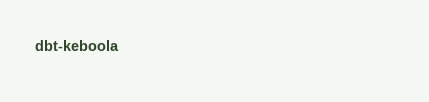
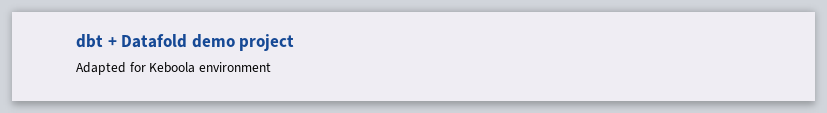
[35,40,119,51] dbt-keboola -> [76,34,295,51] [76,62,271,75] dbt + Datafold demo project // Adapted for Keboola environment

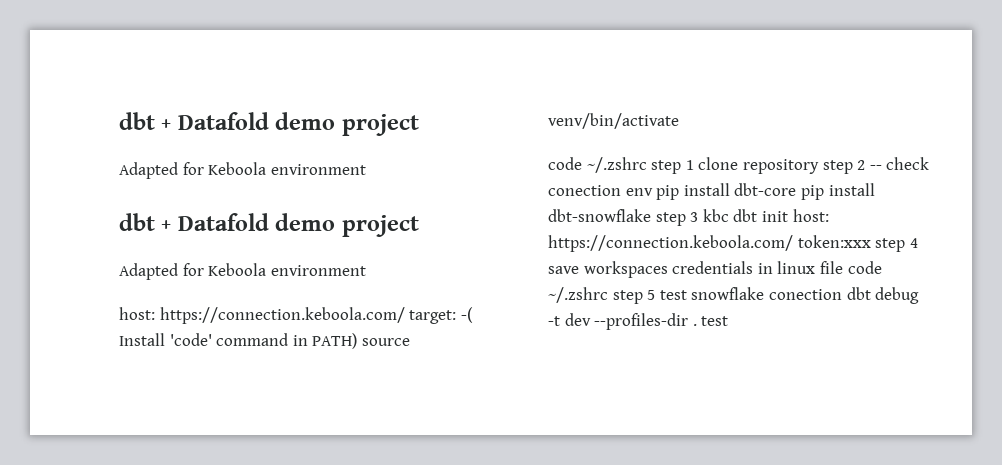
[76,34,295,51] [76,62,271,75] dbt + Datafold demo project // Adapted for Keboola environment -> [119,112,419,136] [119,162,366,179] [119,213,419,237] [119,263,366,280] [119,307,473,324] [119,333,410,349] [548,113,679,129] [548,157,930,174] [548,183,875,200] [548,209,829,226] [548,235,918,252] [548,261,882,278] [548,287,920,304] [548,313,729,330] dbt + Datafold demo project // Adapted for Keboola environment // dbt + Datafold demo project // Adapted for Keboola environment // host: https://connection.keboola.com/ target: -( Install 'code' command in PATH) source venv/bin/activate // code ~/.zshrc step 1 clone repository step 2 -- check conection env pip install dbt-core pip install dbt-snowflake step 3 kbc dbt init host: https://connection.keboola.com/ token:xxx step 4 save workspaces credentials in linux file code ~/.zshrc step 5 test snowflake conection dbt debug -t dev --profiles-dir . test

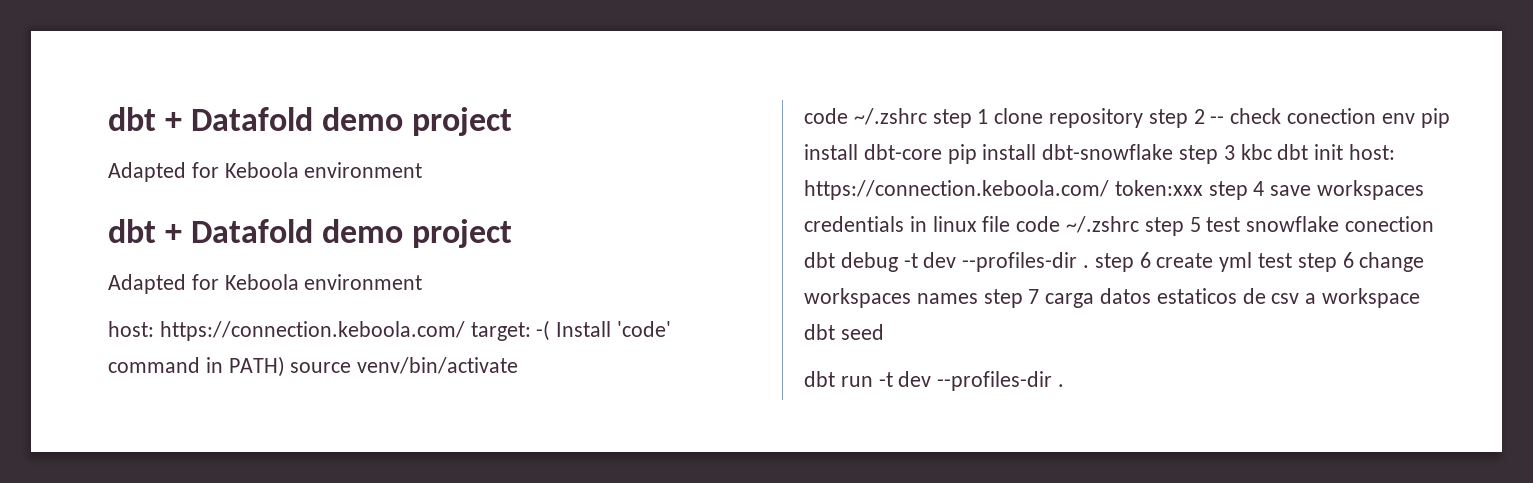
[701,316,729,326] test -> [1094,252,1425,272] [804,288,1421,308] [804,324,884,340] [804,371,1065,391] step 6 create yml test step 6 change workspaces names step 7 carga datos estaticos de csv a workspace dbt seed // dbt run -t dev --profiles-dir .

